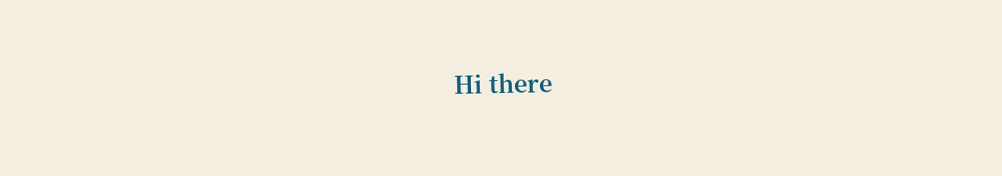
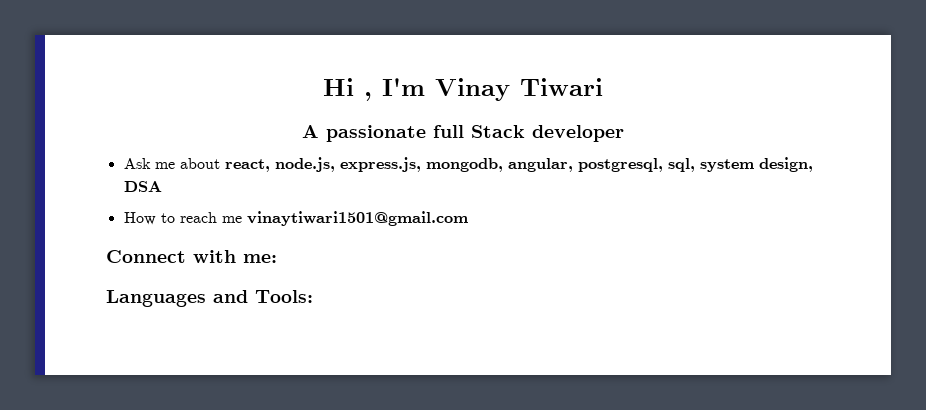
[487,72,553,94] there -> [364,78,603,101] [302,125,624,142] [123,157,813,172] [123,181,162,192] [123,211,468,226] [106,250,277,263] [106,290,313,307] , I'm Vinay Tiwari // A passionate full Stack developer // Ask me about react, node.js, express.js, mongodb, angular, postgresql, sql, system design, DSA // How to reach me vinaytiwari1501@gmail.com // Connect with me: // Languages and Tools:

